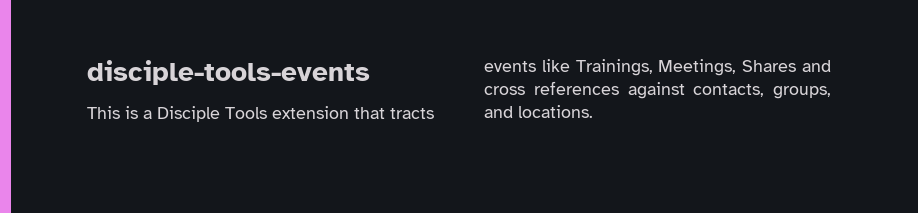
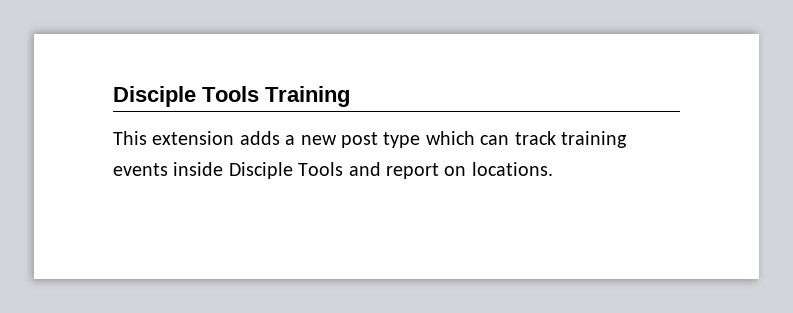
[87,60,370,85] [87,106,434,122] [484,59,831,76] [484,81,831,99] [484,106,513,118] disciple-tools-events // This is a Disciple Tools extension that tracts events like Trainings, Meetings, Shares and cross references against contacts, groups, and -> [113,86,350,107] [113,131,627,148] [113,162,467,179] Disciple Tools Training // This extension adds a new post type which can track training events inside Disciple Tools and report on

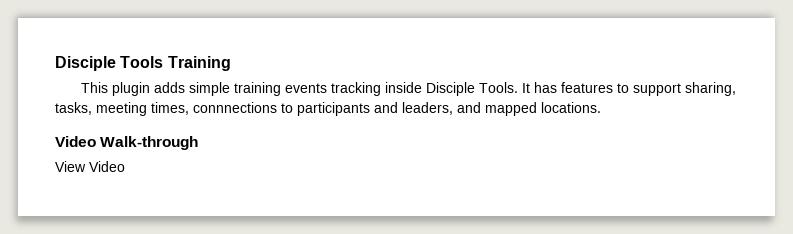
[152,131,556,148] extension adds a new post type which can track -> [111,82,230,96] plugin adds simple
(168, 169) none -> [330,82,381,96] tracking
[298,162,553,179] Tools and report on locations. -> [478,82,736,96] [55,102,601,116] [55,136,199,150] [55,161,125,172] Tools. It has features to support sharing, tasks, meeting times, connnections to participants and leaders, and mapped locations. // Video Walk-through // View Video

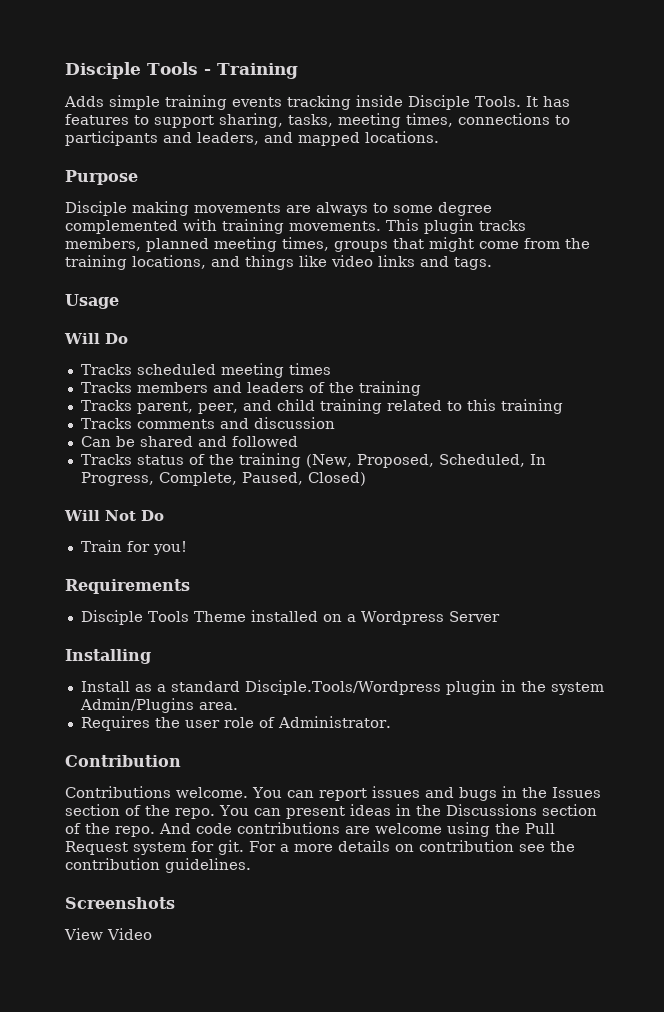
[55,56,164,71] Disciple Tools -> [65,62,211,79] Disciple Tools -
[80,82,185,96] This plugin adds -> [64,96,104,107] Adds
[193,102,277,113] connnections -> [458,113,550,125] connections
[55,136,199,150] Video Walk-through -> [65,170,138,185] [65,201,492,216] [65,219,526,234] [65,237,590,252] [65,255,492,270] [65,294,119,309] [64,333,128,344] [80,363,331,378] [80,381,421,396] [80,399,563,414] [80,417,335,429] [80,436,298,447] [80,453,546,468] [80,472,366,486] [64,510,164,521] [80,540,187,555] [65,579,190,594] [80,610,500,625] [65,649,151,664] [80,680,604,695] [79,698,238,713] [80,716,391,731] [65,755,181,767] [65,786,601,801] [65,804,597,819] [65,822,555,837] [65,840,575,855] [65,858,251,873] [65,897,175,909] Purpose // Disciple making movements are always to some degree complemented with training movements. This plugin tracks members, planned meeting times, groups that might come from the training locations, and things like video links and tags. // Usage // Will Do // Tracks scheduled meeting times // Tracks members and leaders of the training // Tracks parent, peer, and child training related to this training // Tracks comments and discussion // Can be shared and followed // Tracks status of the training (New, Proposed, Scheduled, In Progress, Complete, Paused, Closed) // Will Not Do // Train for you! // Requirements // Disciple Tools Theme installed on a Wordpress Server // Installing // Install as a standard Disciple.Tools/Wordpress plugin in the system Admin/Plugins area. // Requires the user role of Administrator. // Contribution // Contributions welcome. You can report issues and bugs in the Issues section of the repo. You can present ideas in the Discussions section of the repo. And code contributions are welcome using the Pull Request system for git. For a more details on contribution see the contribution guidelines. // Screenshots

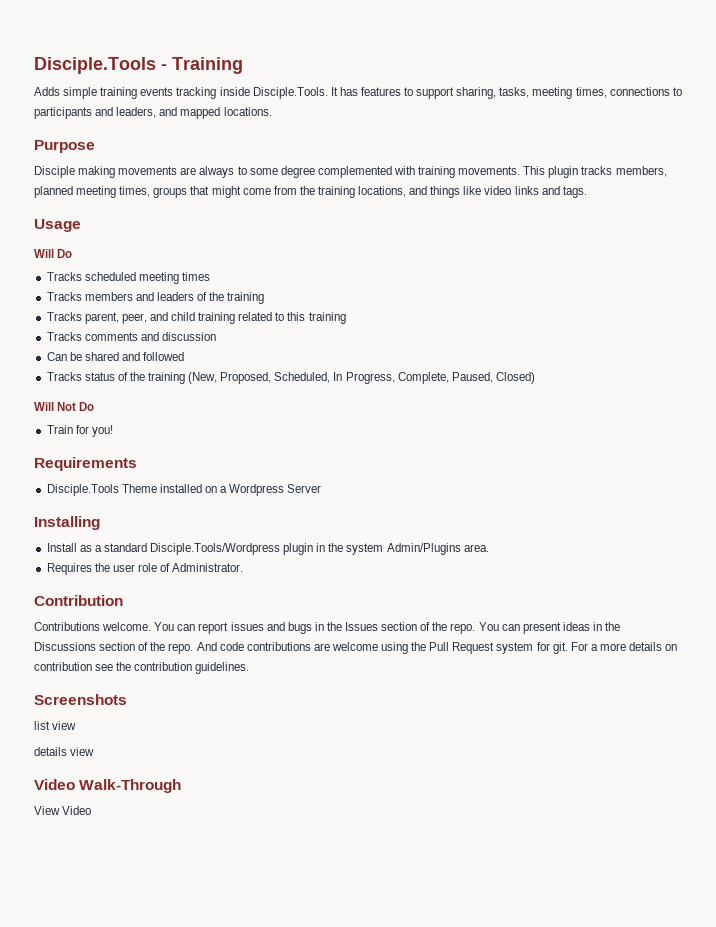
[65,62,198,79] Disciple Tools -> [34,57,156,74] Disciple.Tools
[408,95,521,110] Disciple Tools. -> [252,87,328,99] Disciple.Tools.
[80,610,189,625] Disciple Tools -> [46,484,119,496] Disciple.Tools
(175, 903) none -> [34,721,77,730] [34,747,95,756] [34,779,182,793] // list view // details view // Video Walk-Through

